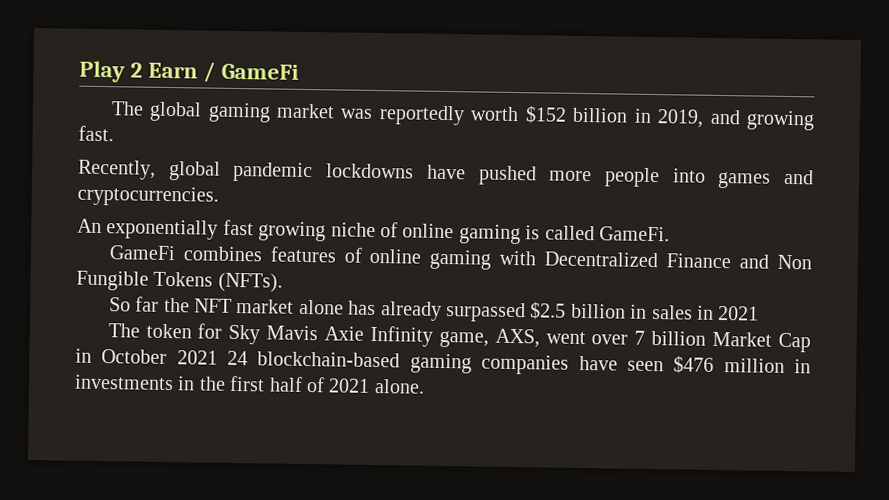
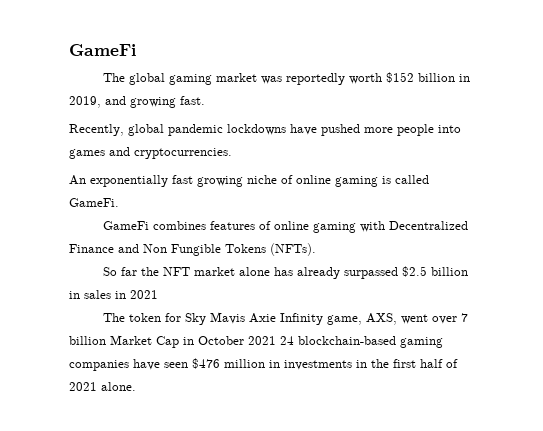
[79,60,217,83] Play 2 Earn / -> (69, 50) none

